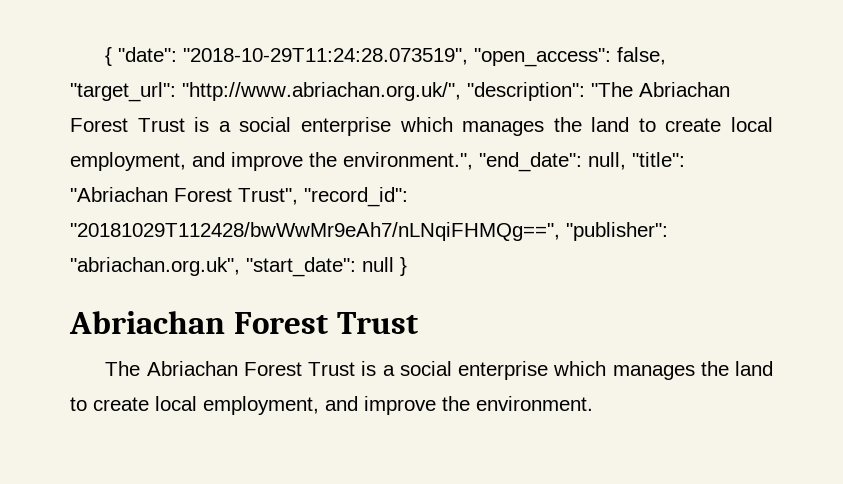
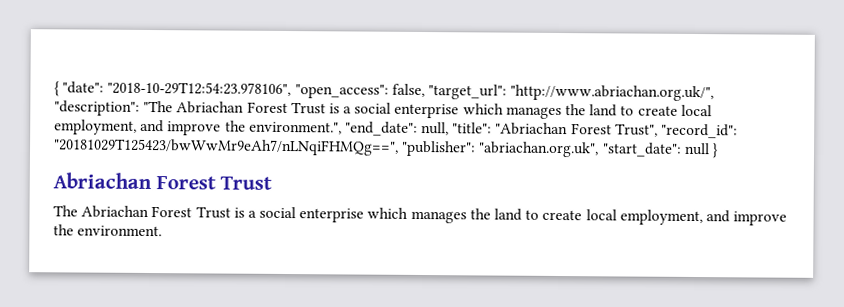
[183,48,469,65] "2018-10-29T11:24:28.073519", -> [107,81,292,97] "2018-10-29T12:54:23.978106",
[70,222,560,241] "20181029T112428/bwWwMr9eAh7/nLNqiFHMQg==", -> [53,138,399,156] "20181029T125423/bwWwMr9eAh7/nLNqiFHMQg==",

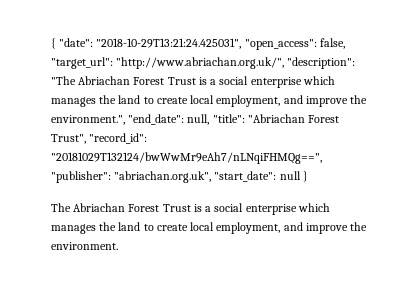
[107,81,292,97] "2018-10-29T12:54:23.978106", -> [96,38,242,49] "2018-10-29T13:21:24.425031",
[53,138,399,156] "20181029T125423/bwWwMr9eAh7/nLNqiFHMQg==", -> [51,152,322,164] "20181029T132124/bwWwMr9eAh7/nLNqiFHMQg==",
[53,172,273,190] // Abriachan Forest Trust -> (308, 176) none

